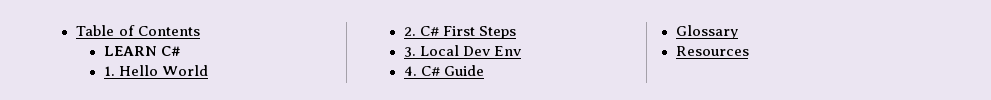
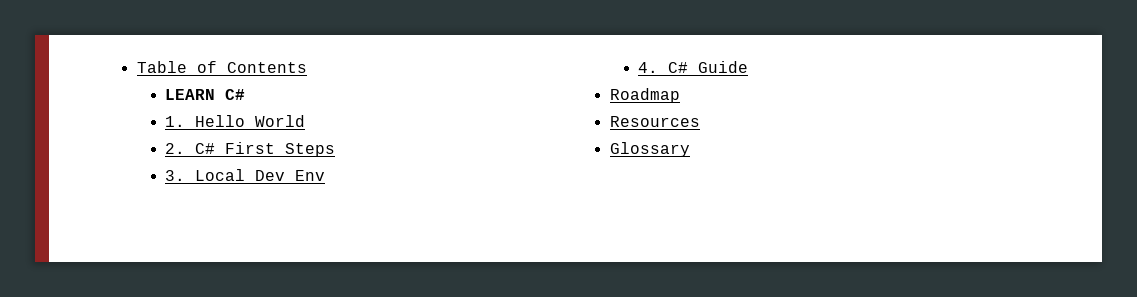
[675,25,738,39] Glossary -> [609,88,680,103] Roadmap
(749, 51) none -> [609,142,690,157] // Glossary

